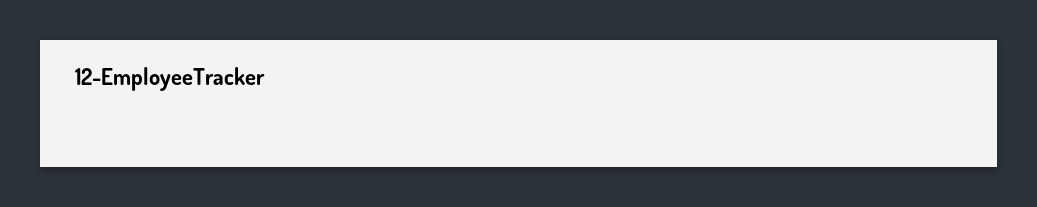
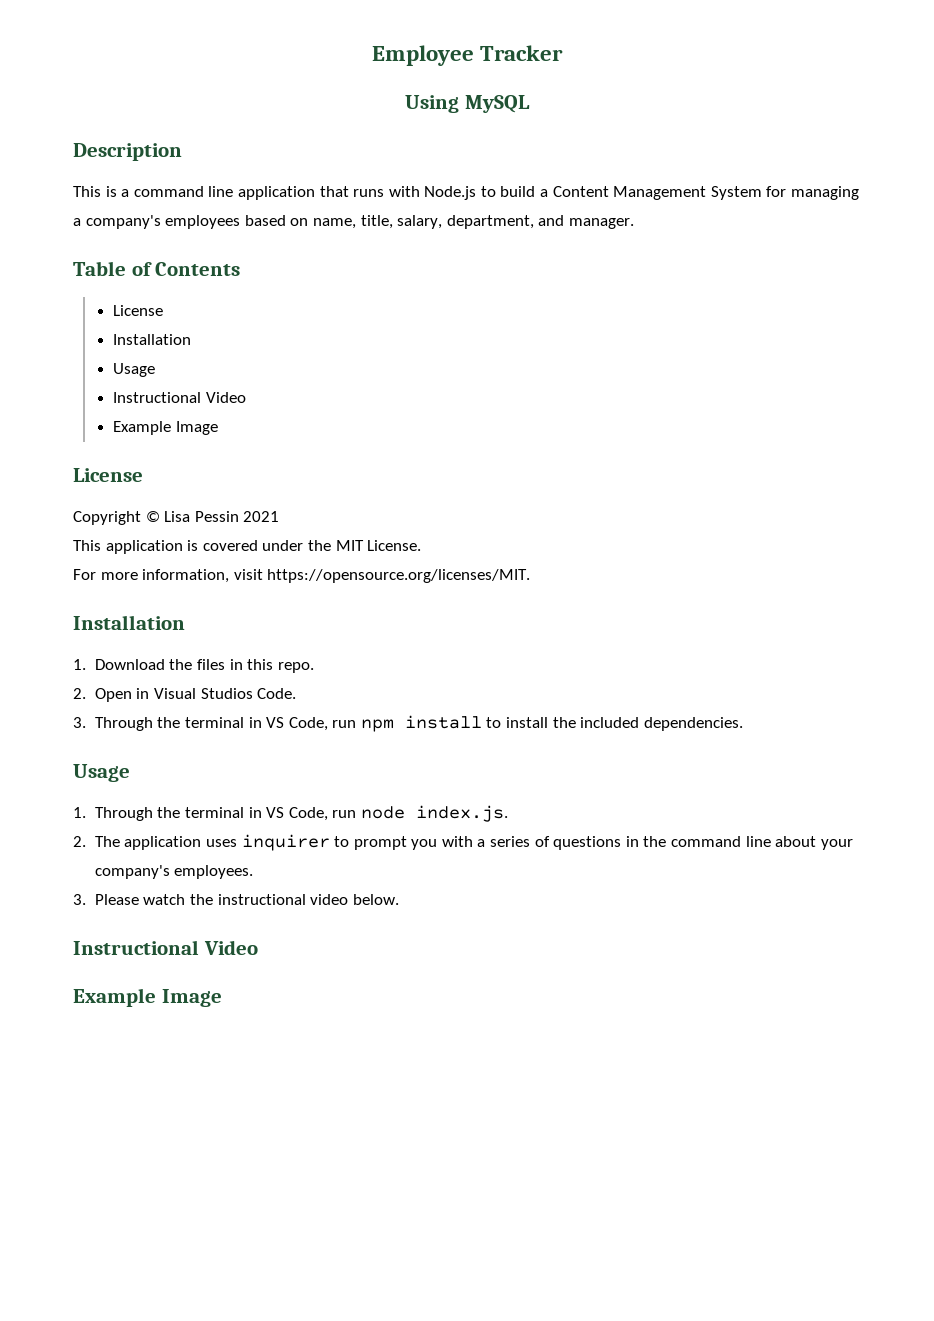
[75,67,265,91] 12-EmployeeTracker -> [371,45,564,66] [405,95,530,113] [73,143,182,161] [73,186,860,200] [73,215,634,229] [73,261,241,276] [113,305,164,316] [113,334,192,345] [113,363,156,377] [113,392,247,403] [113,421,219,435] [73,468,143,482] [73,511,280,525] [73,540,422,554] [73,569,531,583] [73,615,185,630] [73,659,314,673] [73,688,297,702] [73,715,743,732] [73,764,130,782] [73,805,508,822] [73,834,853,851] [94,865,254,879] [73,894,399,905] [73,940,258,955] [73,988,222,1007] Employee Tracker // Using MySQL // Description // This is a command line application that runs with Node.js to build a Content Management System for managing a company's employees based on name, title, salary, department, and manager. // Table of Contents // License // Installation // Usage // Instructional Video // Example Image // License // Copyright © Lisa Pessin 2021 // This application is covered under the MIT License. // For more information, visit https://opensource.org/licenses/MIT. // Installation // 1. Download the files in this repo. // 2. Open in Visual Studios Code. // 3. Through the terminal in VS Code, run npm install to install the included dependencies. // Usage // 1. Through the terminal in VS Code, run node index.js. // 2. The application uses inquirer to prompt you with a series of questions in the command line about your company's employees. // 3. Please watch the instructional video below. // Instructional Video // Example Image

